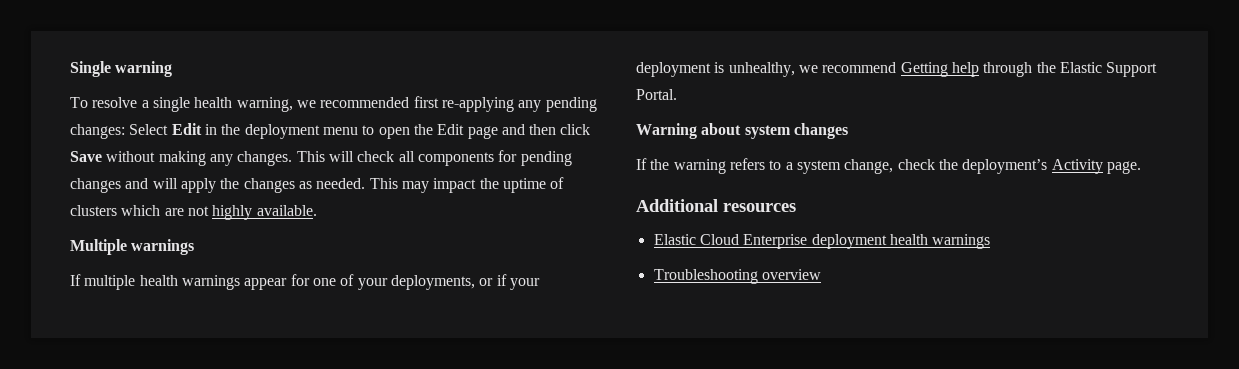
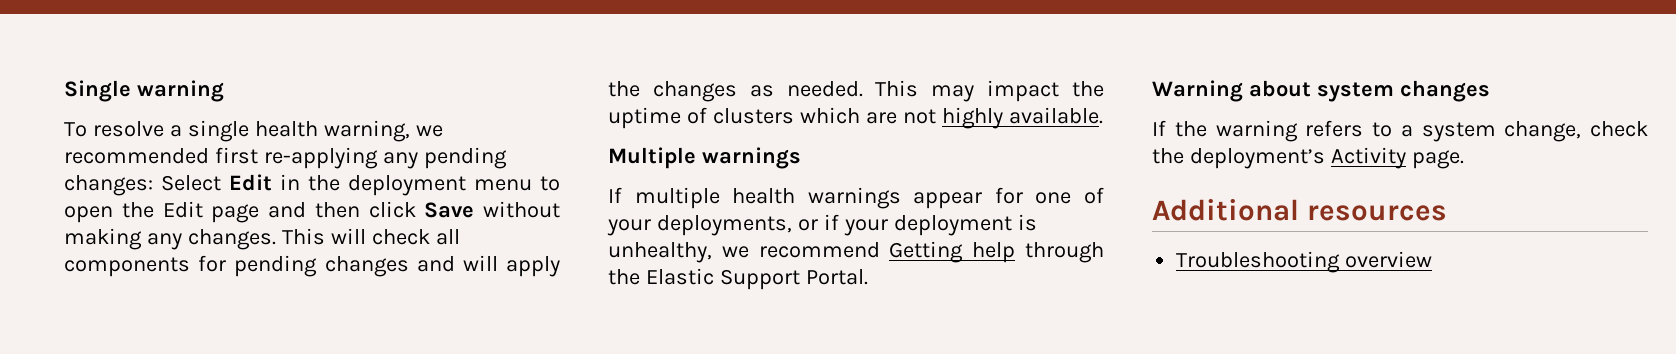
[653,234,991,249] // Elastic Cloud Enterprise deployment health warnings -> (1447, 213) none

